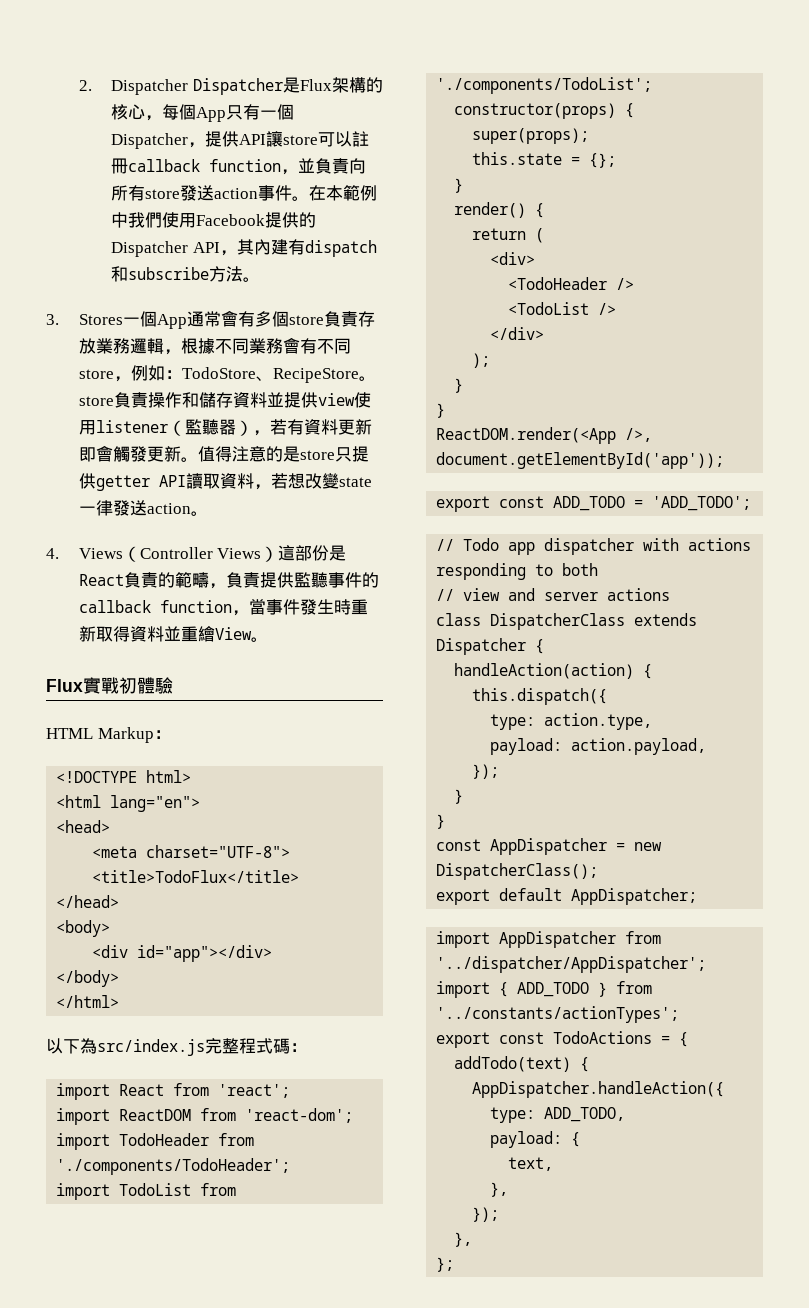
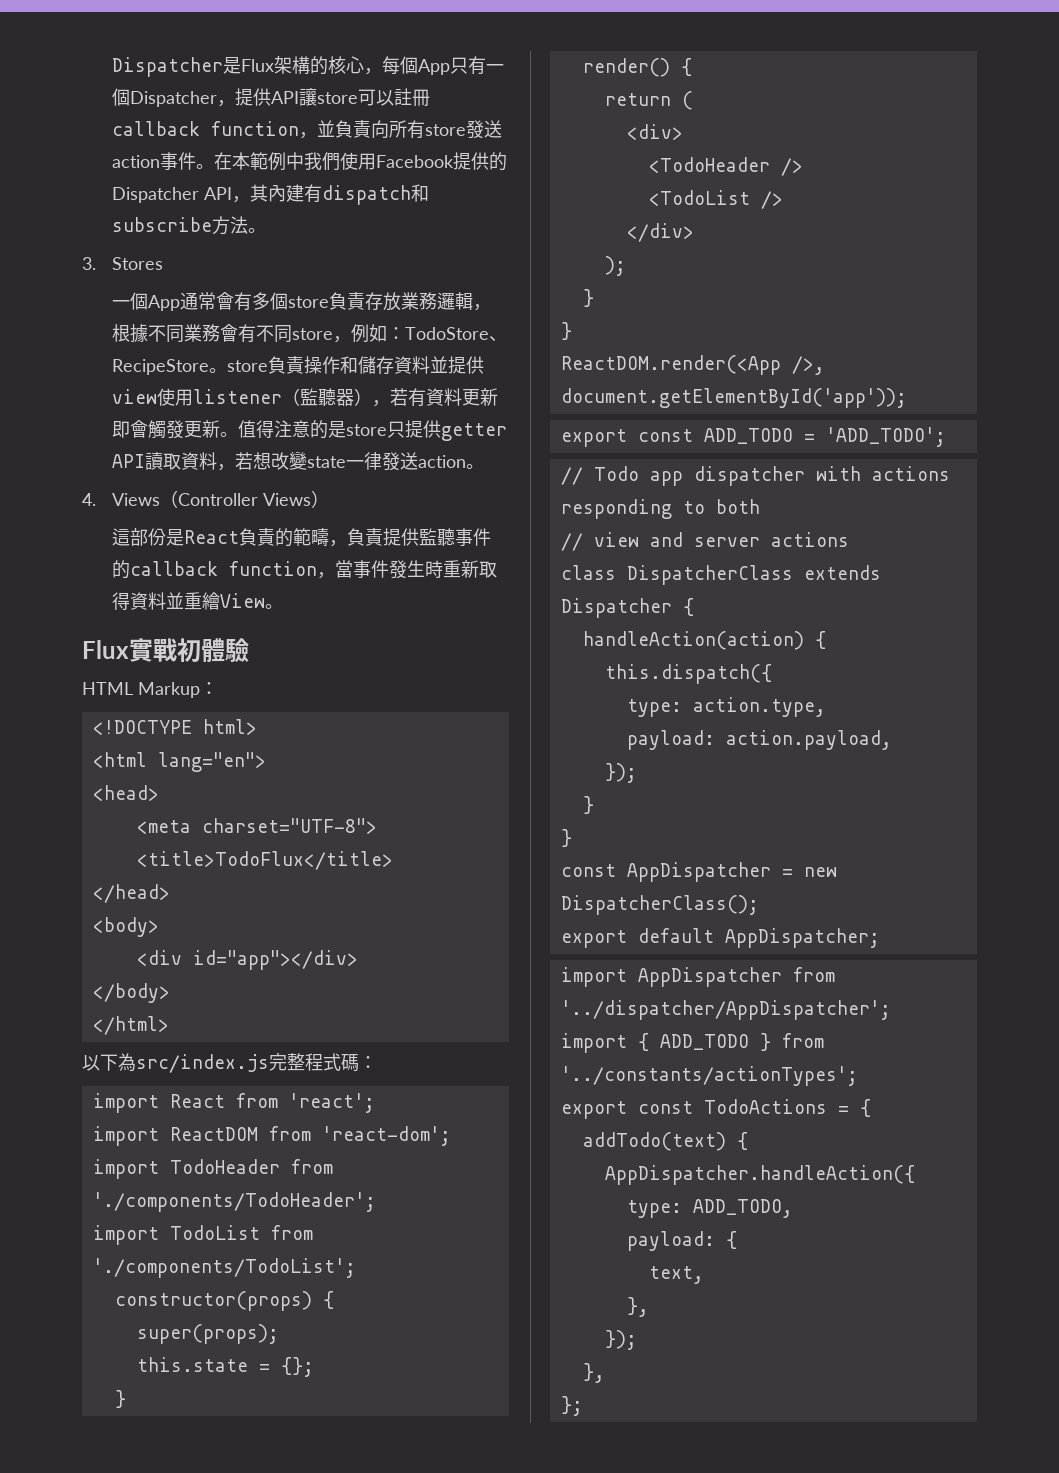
[78,79,189,95] 2. Dispatcher -> (112, 67) none
(123, 319) none -> (164, 263) //
(279, 554) none -> (330, 499) //

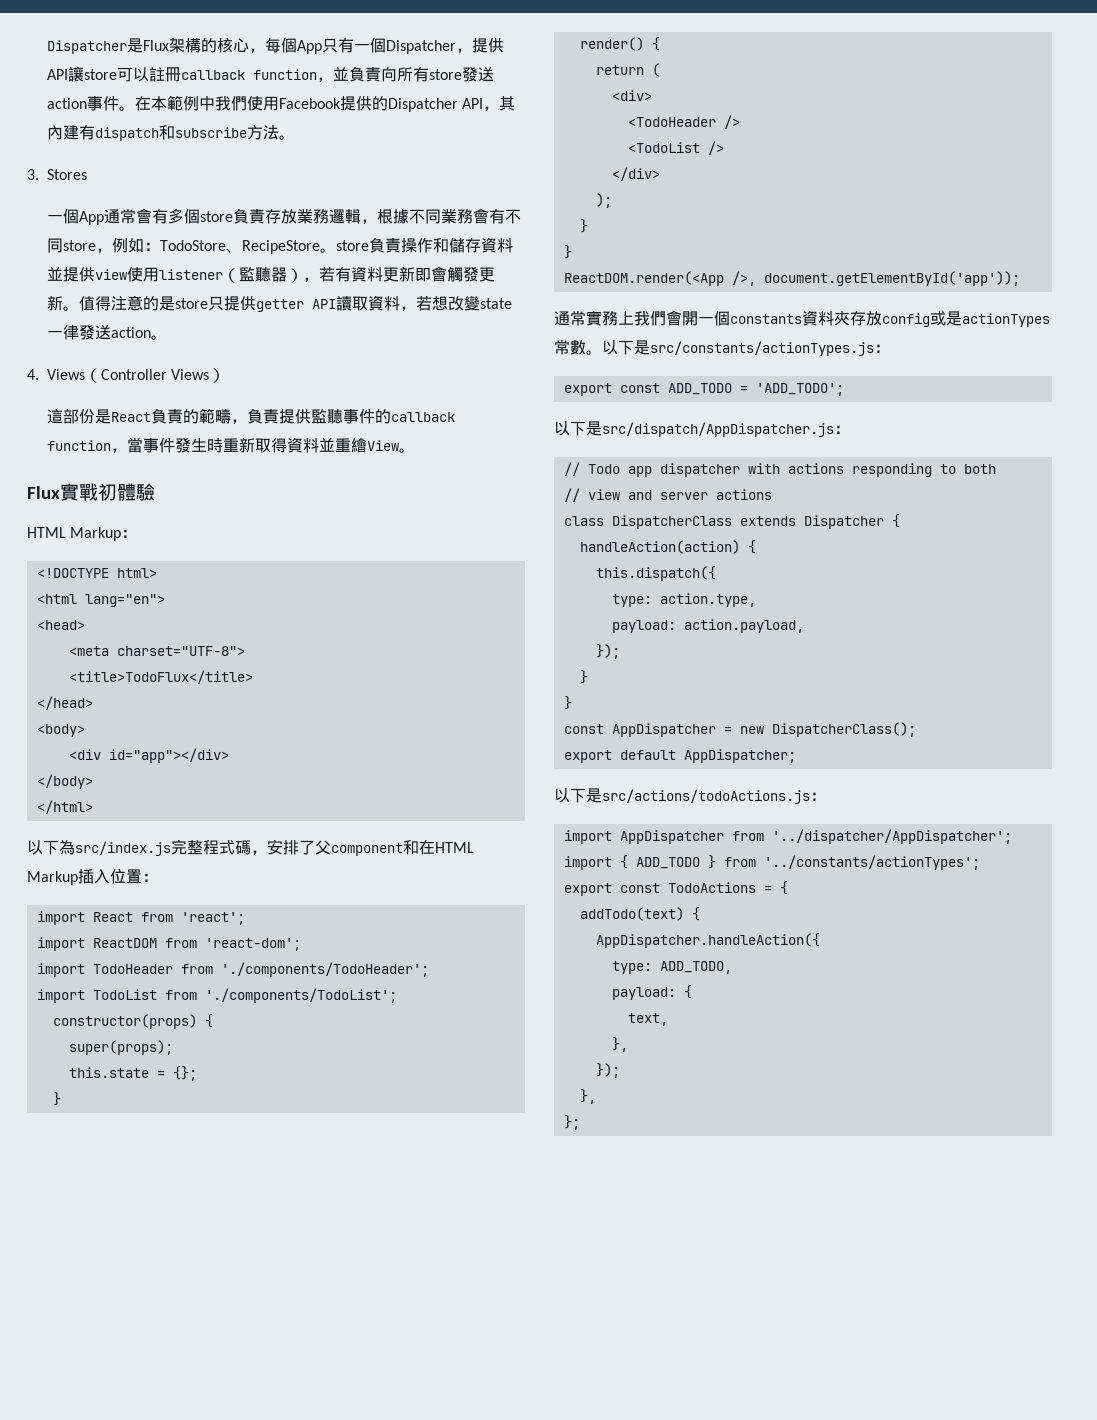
(359, 1063) none -> [251,839,474,856] [27,869,142,885] ，安排了父component和在HTML Markup插入位置
(907, 398) none -> [554,310,1050,327] [554,340,890,356] // 通常實務上我們會開一個constants資料夾存放config或是actionTypes常數。以下是src/constants/actionTypes.js：
(946, 437) none -> [554,421,850,437] // 以下是src/dispatch/AppDispatcher.js：
(880, 938) none -> [554,788,826,804] // 以下是src/actions/todoActions.js：

